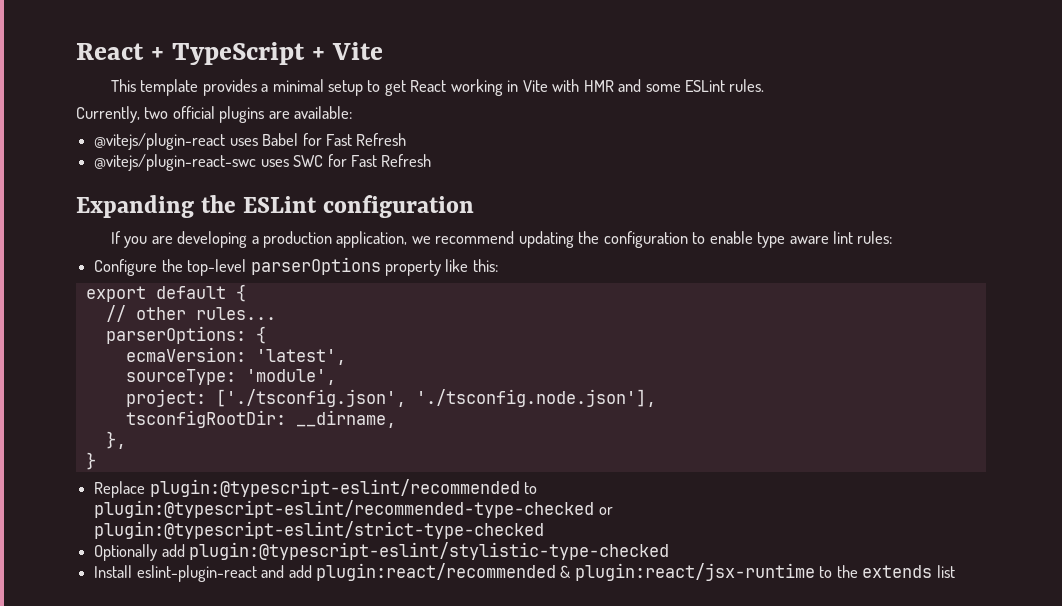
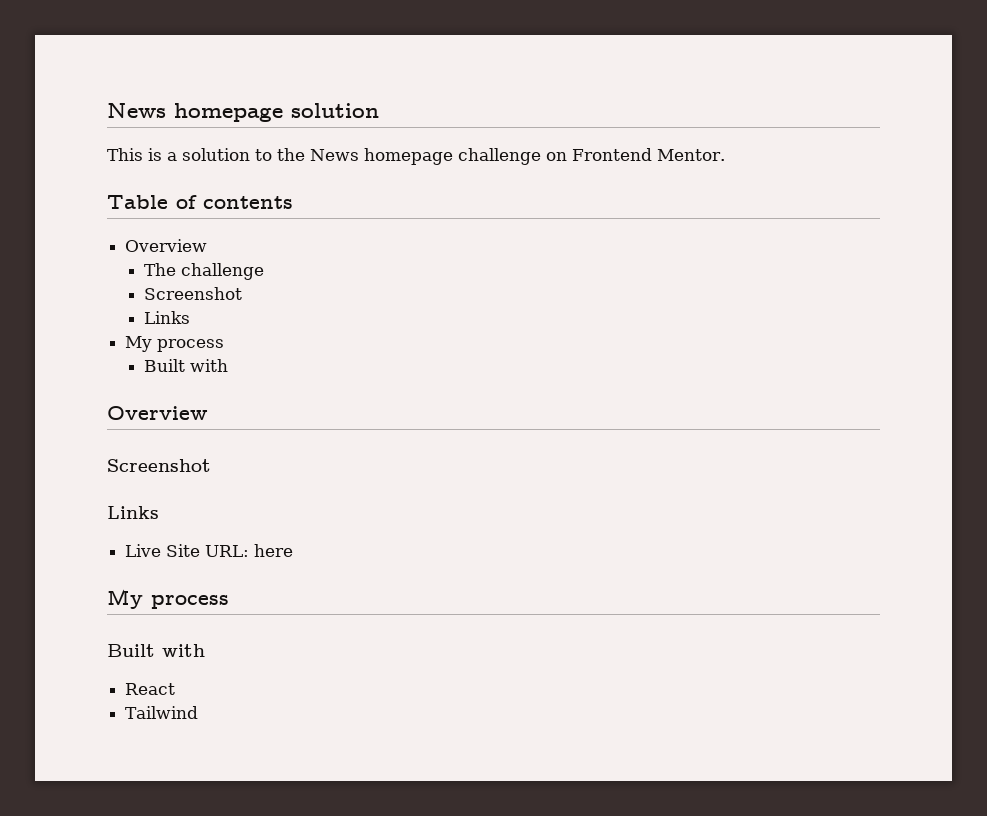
[76,42,383,65] [110,79,765,96] [76,106,353,123] [94,133,407,150] [94,154,432,171] [76,195,475,218] [110,231,893,248] [94,257,498,276] [85,284,246,302] [105,305,276,322] [105,326,266,344] [125,347,346,365] [125,369,336,385] [125,389,656,407] [125,410,396,428] [105,431,126,449] [85,452,96,470] [94,479,538,498] [94,500,613,518] [94,521,545,539] [94,542,670,561] [94,563,955,582] React + TypeScript + Vite // This template provides a minimal setup to get React working in Vite with HMR and some ESLint rules. // Currently, two official plugins are available: // @vitejs/plugin-react uses Babel for Fast Refresh // @vitejs/plugin-react-swc uses SWC for Fast Refresh // Expanding the ESLint configuration // If you are developing a production application, we recommend updating the configuration to enable type aware lint rules: // Configure the top-level parserOptions property like this: // export default { // // other rules... // parserOptions: { // ecmaVersion: 'latest', // sourceType: 'module', // project: ['./tsconfig.json', './tsconfig.node.json'], // tsconfigRootDir: __dirname, // }, // } // Replace plugin:@typescript-eslint/recommended to plugin:@typescript-eslint/recommended-type-checked or plugin:@typescript-eslint/strict-type-checked // Optionally add plugin:@typescript-eslint/stylistic-type-checked // Install eslint-plugin-react and add plugin:react/recommended & plugin:react/jsx-runtime to the extends list -> [107,103,379,122] [107,148,725,165] [107,195,293,209] [125,239,208,252] [143,263,264,280] [143,287,242,300] [143,311,190,324] [125,336,225,352] [143,359,228,372] [107,406,208,420] [107,459,211,472] [107,506,159,519] [125,544,294,557] [107,589,229,609] [107,644,205,657] [125,683,176,695] [125,706,199,719] News homepage solution // This is a solution to the News homepage challenge on Frontend Mentor. // Table of contents // Overview // The challenge // Screenshot // Links // My process // Built with // Overview // Screenshot // Links // Live Site URL: here // My process // Built with // React // Tailwind

